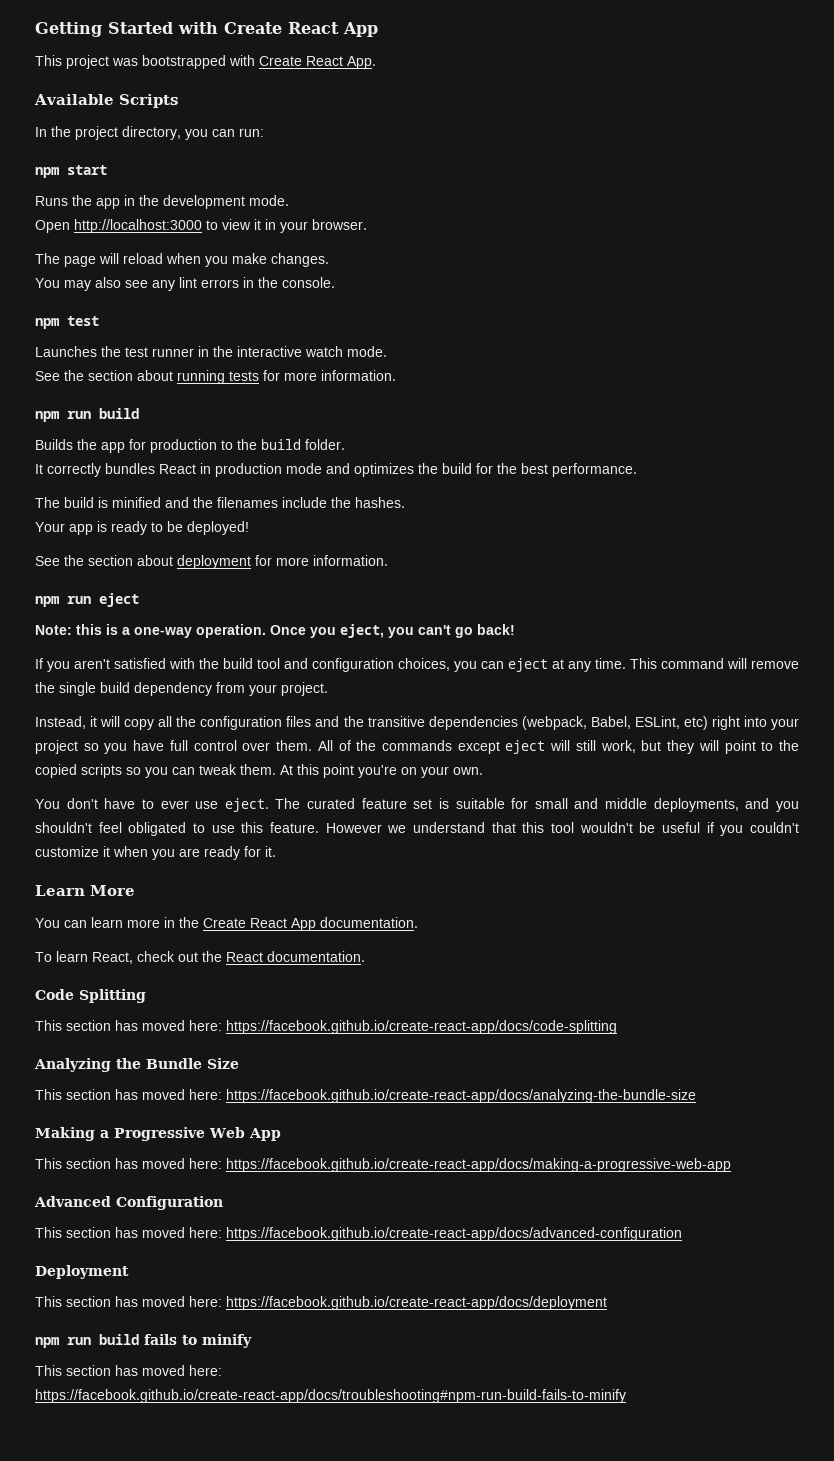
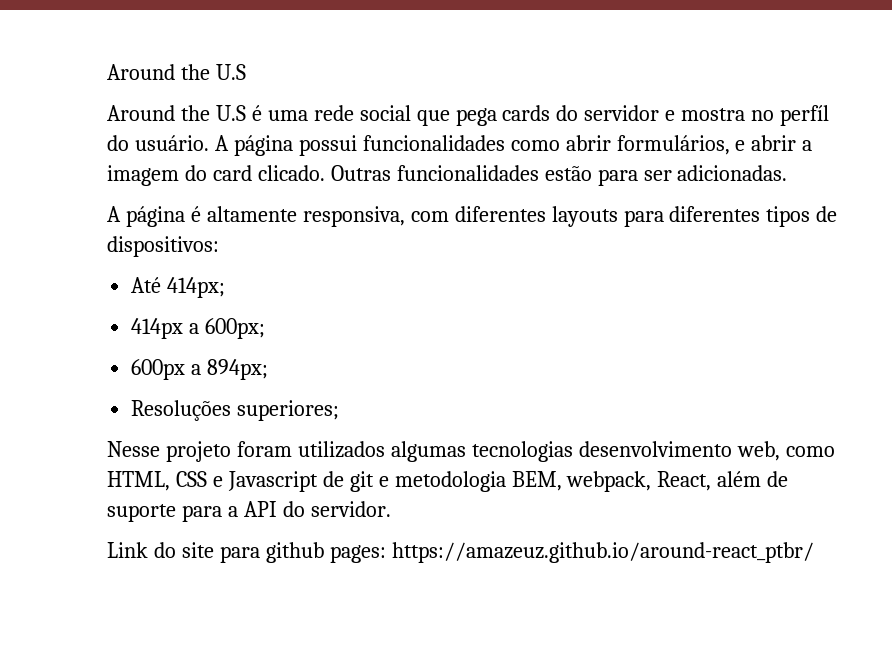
[35,22,378,37] [35,55,376,69] [34,94,178,108] [35,126,264,140] [35,165,107,178] [35,195,289,209] [35,219,367,233] [35,253,329,267] [35,277,335,291] [35,316,99,329] [35,346,387,357] [35,370,396,384] [35,408,139,422] [35,439,345,453] [35,463,637,477] [35,497,405,508] [35,521,249,535] [35,555,388,569] [35,593,139,607] [35,624,515,638] [35,658,799,672] [35,682,328,696] [35,716,799,730] [35,740,800,754] [35,764,483,778] [35,798,800,812] [35,822,799,836] [35,846,276,860] [35,885,135,896] [35,917,418,931] [35,951,365,964] [35,989,146,1003] [35,1020,617,1034] [34,1058,239,1072] [35,1089,696,1103] [35,1127,281,1141] [35,1158,731,1172] [34,1196,223,1210] [35,1227,682,1241] [35,1265,129,1279] [35,1296,607,1310] [35,1334,252,1348] [35,1365,222,1376] [35,1389,626,1403] Getting Started with Create React App // This project was bootstrapped with Create React App. // Available Scripts // In the project directory, you can run: // npm start // Runs the app in the development mode. // Open http://localhost:3000 to view it in your browser. // The page will reload when you make changes. // You may also see any lint errors in the console. // npm test // Launches the test runner in the interactive watch mode. // See the section about running tests for more information. // npm run build // Builds the app for production to the build folder. // It correctly bundles React in production mode and optimizes the build for the best performance. // The build is minified and the filenames include the hashes. // Your app is ready to be deployed! // See the section about deployment for more information. // npm run eject // Note: this is a one-way operation. Once you eject, you can't go back! // If you aren't satisfied with the build tool and configuration choices, you can eject at any time. This command will remove the single build dependency from your project. // Instead, it will copy all the configuration files and the transitive dependencies (webpack, Babel, ESLint, etc) right into your project so you have full control over them. All of the commands except eject will still work, but they will point to the copied scripts so you can tweak them. At this point you're on your own. // You don't have to ever use eject. The curated feature set is suitable for small and middle deployments, and you shouldn't feel obligated to use this feature. However we understand that this tool wouldn't be useful if you couldn't customize it when you are ready for it. // Learn More // You can learn more in the Create React App documentation. // To learn React, check out the React documentation. // Code Splitting // This section has moved here: https://facebook.github.io/create-react-app/docs/code-splitting // Analyzing the Bundle Size // This section has moved here: https://facebook.github.io/create-react-app/docs/analyzing-the-bundle-size // Making a Progressive Web App // This section has moved here: https://facebook.github.io/create-react-app/docs/making-a-progressive-web-app // Advanced Configuration // This section has moved here: https://facebook.github.io/create-react-app/docs/advanced-configuration // Deployment // This section has moved here: https://facebook.github.io/create-react-app/docs/deployment // npm run build fails to minify // This section has moved here: https://facebook.github.io/create-react-app/docs/troubleshooting#npm-run-build-fails-to-minify -> [107,64,246,80] [107,105,830,126] [107,135,813,156] [107,165,788,186] [107,206,838,227] [107,236,219,257] [131,277,226,298] [131,318,266,339] [131,359,269,380] [131,400,340,421] [107,441,835,462] [107,471,789,492] [107,501,391,522] [107,542,814,563] Around the U.S // Around the U.S é uma rede social que pega cards do servidor e mostra no perfíl do usuário. A página possui funcionalidades como abrir formulários, e abrir a imagem do card clicado. Outras funcionalidades estão para ser adicionadas. // A página é altamente responsiva, com diferentes layouts para diferentes tipos de dispositivos: // Até 414px; // 414px a 600px; // 600px a 894px; // Resoluções superiores; // Nesse projeto foram utilizados algumas tecnologias desenvolvimento web, como HTML, CSS e Javascript de git e metodologia BEM, webpack, React, além de suporte para a API do servidor. // Link do site para github pages: https://amazeuz.github.io/around-react_ptbr/

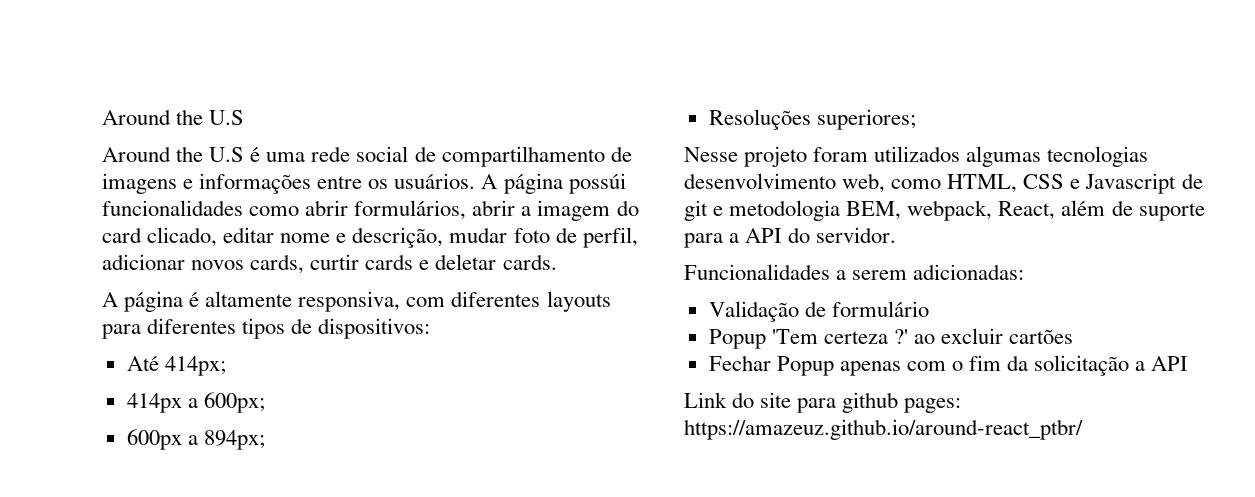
[416,105,830,126] [107,135,357,156] que pega cards do servidor e mostra no perfíl do usuário. A página possui -> [414,146,632,167] [102,173,626,194] de compartilhamento de imagens e informações entre os usuários. A página possúi
[735,140,746,151] e -> (467, 210) none
[257,165,788,186] clicado. Outras funcionalidades estão para ser adicionadas. -> [147,227,638,248] [102,254,557,274] clicado, editar nome e descrição, mudar foto de perfil, adicionar novos cards, curtir cards e deletar cards.
(391, 509) none -> [684,264,1025,280] [708,301,929,322] [708,328,1074,349] [708,355,1189,376] // Funcionalidades a serem adicionadas: // Validação de formulário // Popup 'Tem certeza ?' ao excluir cartões // Fechar Popup apenas com o fim da solicitação a API

